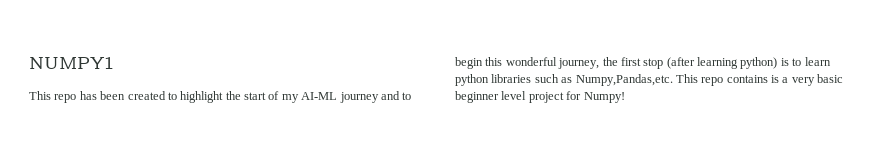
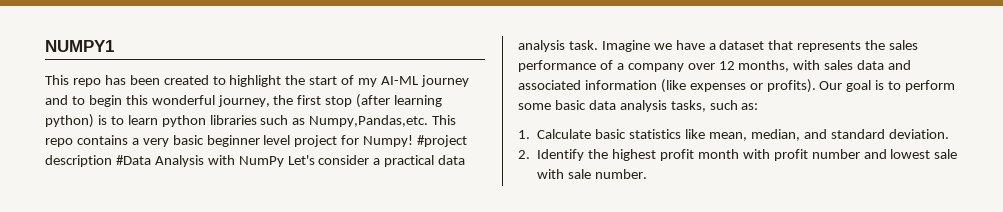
[771,75,779,83] is -> (128, 140) none
(625, 97) none -> [417,135,468,147] [45,155,466,167] [518,40,919,52] [518,60,912,72] [518,79,956,93] [518,100,759,112] [518,129,949,141] [518,149,958,161] [537,169,648,179] #project description #Data Analysis with NumPy Let's consider a practical data analysis task. Imagine we have a dataset that represents the sales performance of a company over 12 months, with sales data and associated information (like expenses or profits). Our goal is to perform some basic data analysis tasks, such as: // 1. Calculate basic statistics like mean, median, and standard deviation. // 2. Identify the highest profit month with profit number and lowest sale with sale number.

